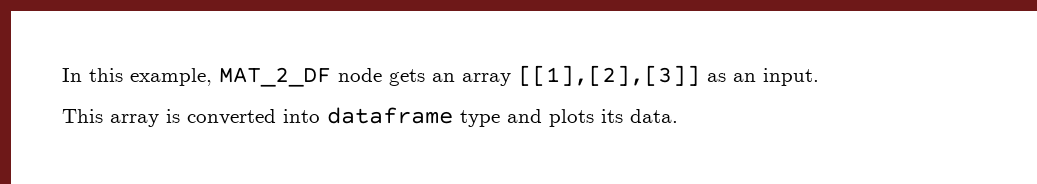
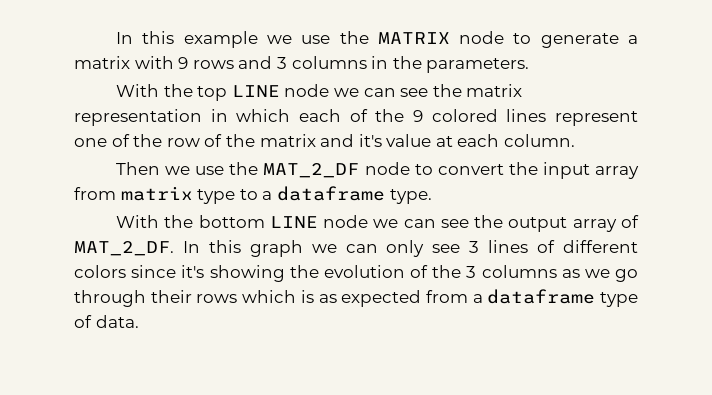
[62,65,819,87] [62,107,623,127] In this example, MAT_2_DF node gets an array [[1],[2],[3]] as an input. // This array is converted into dataframe type and plots its -> [115,31,638,48] [74,56,530,73] [115,84,523,101] [74,109,639,126] [74,134,576,147] [115,162,640,179] [74,186,432,204] [115,215,639,232] [74,240,639,257] [74,265,638,282] [74,289,638,307] [74,315,92,328] In this example we use the MATRIX node to generate a matrix with 9 rows and 3 columns in the parameters. // With the top LINE node we can see the matrix representation in which each of the 9 colored lines represent one of the row of the matrix and it's value at each column. // Then we use the MAT_2_DF node to convert the input array from matrix type to a dataframe type. // With the bottom LINE node we can see the output array of MAT_2_DF. In this graph we can only see 3 lines of different colors since it's showing the evolution of the 3 columns as we go through their rows which is as expected from a dataframe type of

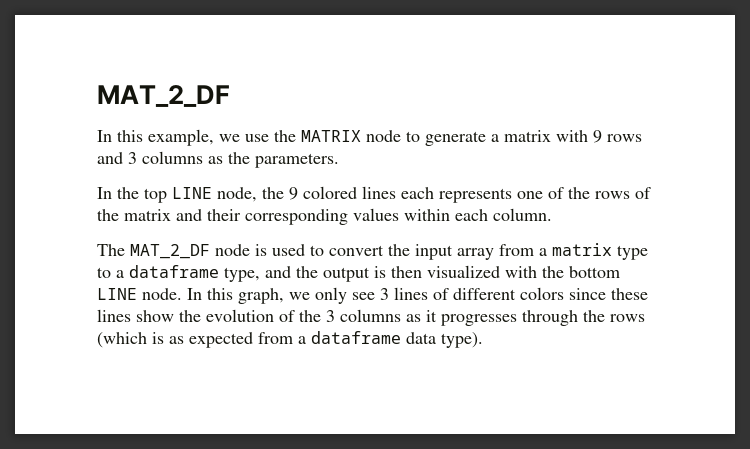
[115,31,258,48] In this example -> [97,85,230,107] [97,129,214,146] MAT_2_DF // In this example,
[371,56,389,69] in -> [208,156,223,164] as
[115,84,159,97] With -> [97,187,112,199] In
[284,84,523,97] [74,109,368,126] node we can see the matrix representation in which each of -> [217,187,257,202] node,
[555,111,639,126] represent -> [401,187,512,203] each represents
[166,138,200,147] row -> [595,191,630,199] rows
[358,134,576,147] [115,162,410,178] it's value at each column. // Then we use the MAT_2_DF node -> [207,208,552,225] [97,244,305,259] their corresponding values within each column. // The MAT_2_DF node is used
(116, 193) none -> [539,248,547,256] a
[389,189,432,204] [115,215,639,232] [74,240,378,257] type. // With the bottom LINE node we can see the output array of MAT_2_DF. In this graph we can -> [224,265,620,282] [97,288,310,304] type, and the output is then visualized with the bottom LINE node. In this graph, we
[181,265,285,282] it's showing -> [611,288,648,300] [97,309,174,322] these lines show
[584,269,638,282] [74,290,297,307] we go through their rows which -> [426,310,645,326] [97,332,147,348] it progresses through the rows (which
[600,292,638,307] [74,315,139,328] type of data. -> [406,332,483,348] data type).

